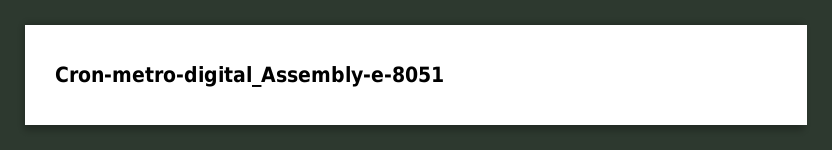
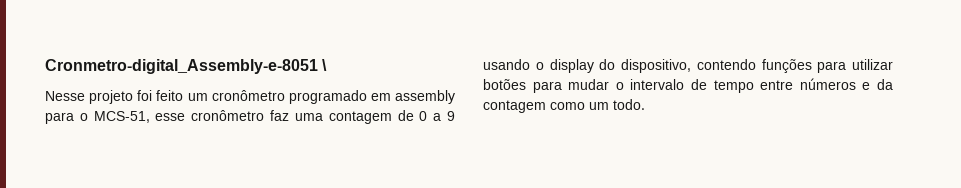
[55,66,444,87] Cron-metro-digital_Assembly-e-8051 -> [45,59,328,74] [45,90,455,104] [45,110,455,124] [483,59,893,73] [483,78,893,93] [483,99,645,113] Cronmetro-digital_Assembly-e-8051 \ // Nesse projeto foi feito um cronômetro programado em assembly para o MCS-51, esse cronômetro faz uma contagem de 0 a 9 usando o display do dispositivo, contendo funções para utilizar botões para mudar o intervalo de tempo entre números e da contagem como um todo.

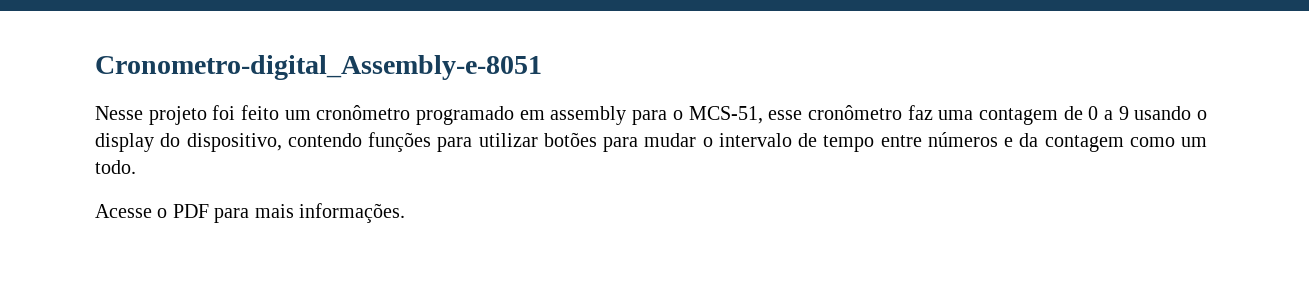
[45,59,328,74] Cronmetro-digital_Assembly-e-8051 \ -> [95,55,542,80] Cronometro-digital_Assembly-e-8051
(645, 104) none -> [95,203,405,223] // Acesse o PDF para mais informações.

